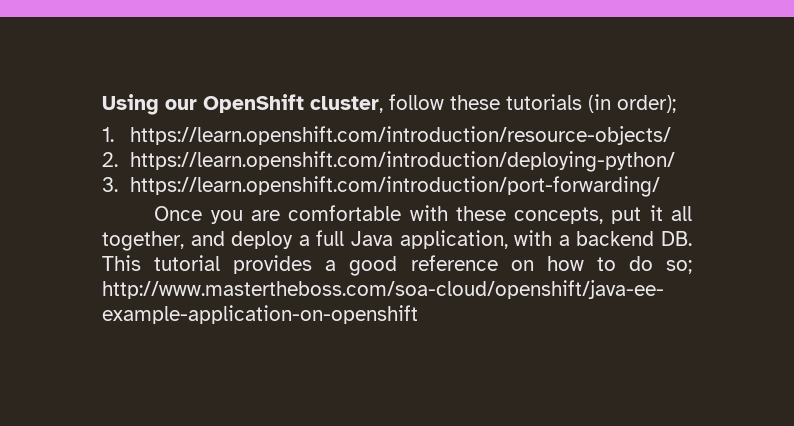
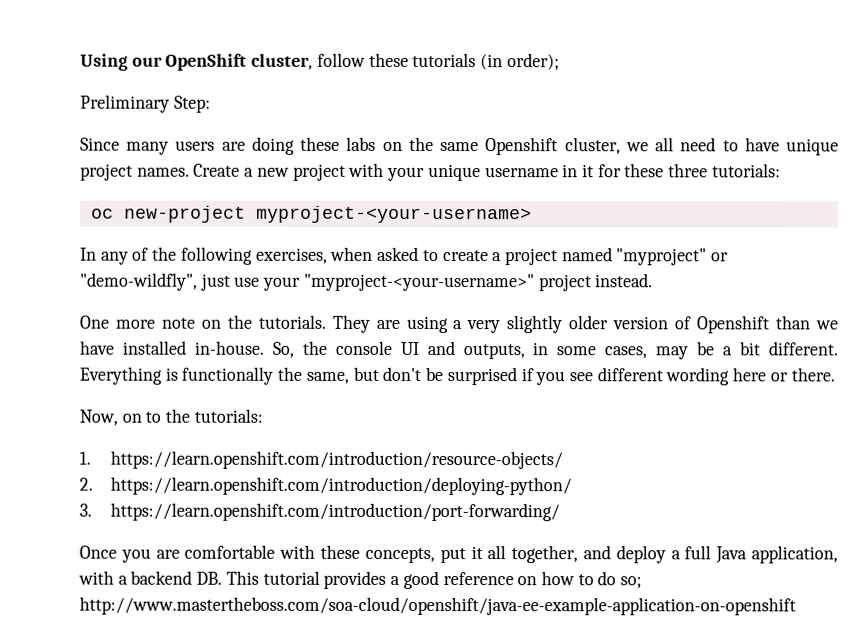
(676, 104) none -> [80,94,211,113] [80,136,840,156] [80,162,781,182] [90,205,532,224] [80,246,730,266] [80,272,654,292] [79,314,840,334] [79,340,838,360] [79,366,835,386] [79,408,263,426] // Preliminary Step: // Since many users are doing these labs on the same Openshift cluster, we all need to have unique project names. Create a new project with your unique username in it for these three tutorials: // oc new-project myproject-<your-username> // In any of the following exercises, when asked to create a project named "myproject" or "demo-wildfly", just use your "myproject-<your-username>" project instead. // One more note on the tutorials. They are using a very slightly older version of Openshift than we have installed in-house. So, the console UI and outputs, in some cases, may be a bit different. Everything is functionally the same, but don't be surprised if you see different wording here or there. // Now, on to the tutorials:

